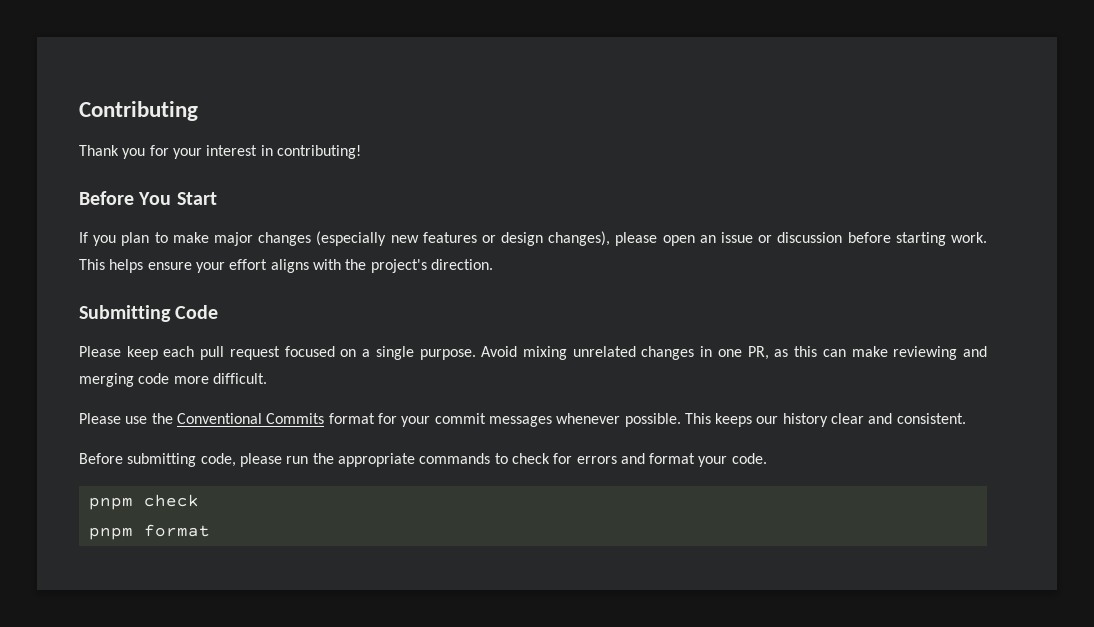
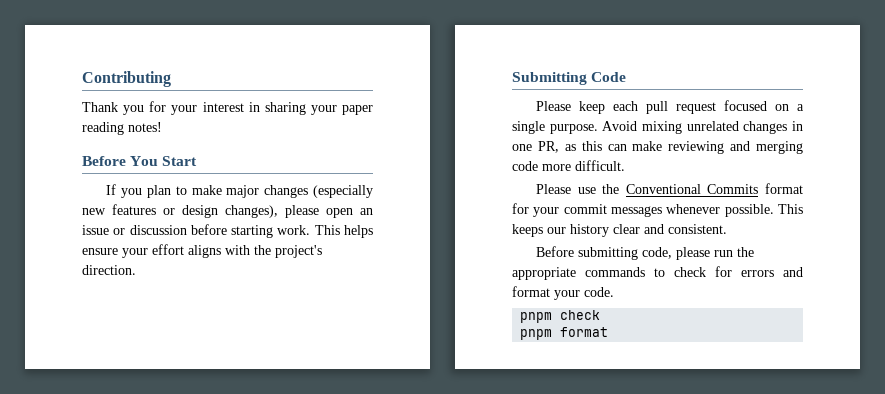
[276,145,361,159] contributing! -> [264,102,373,115] [82,122,162,135] sharing your paper reading notes!

